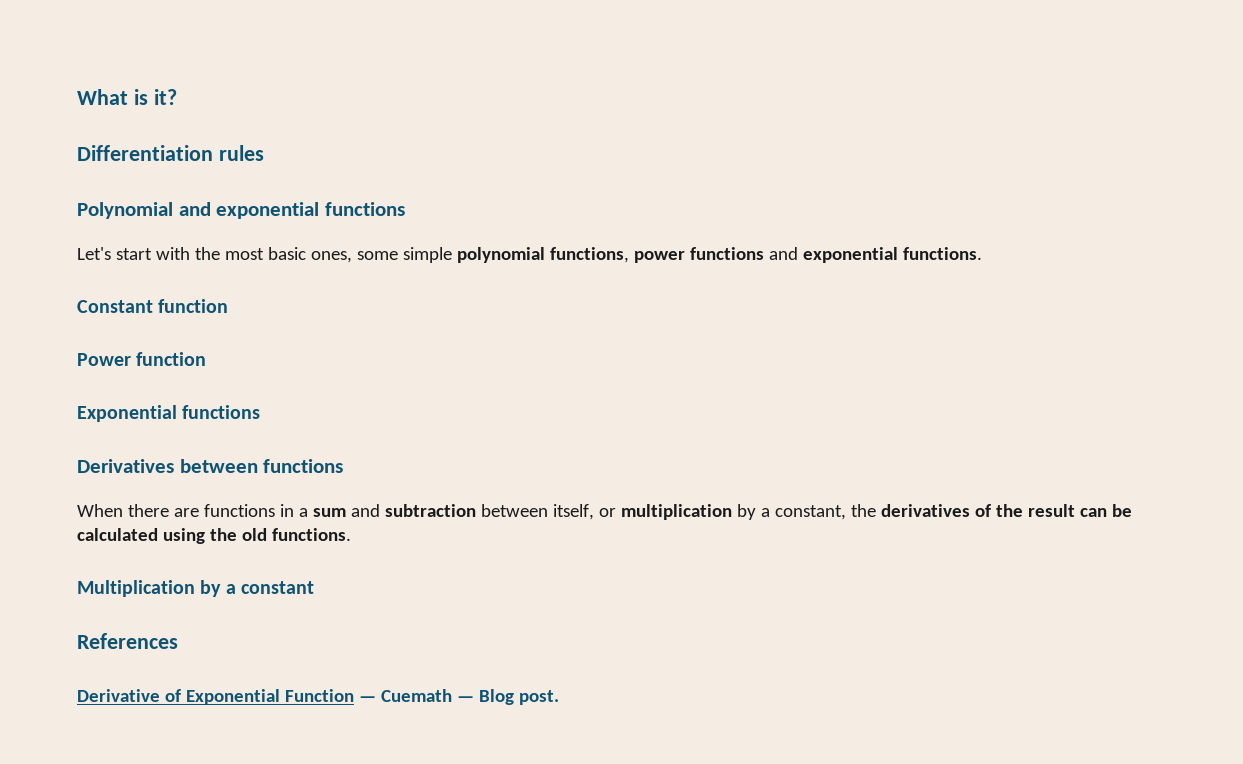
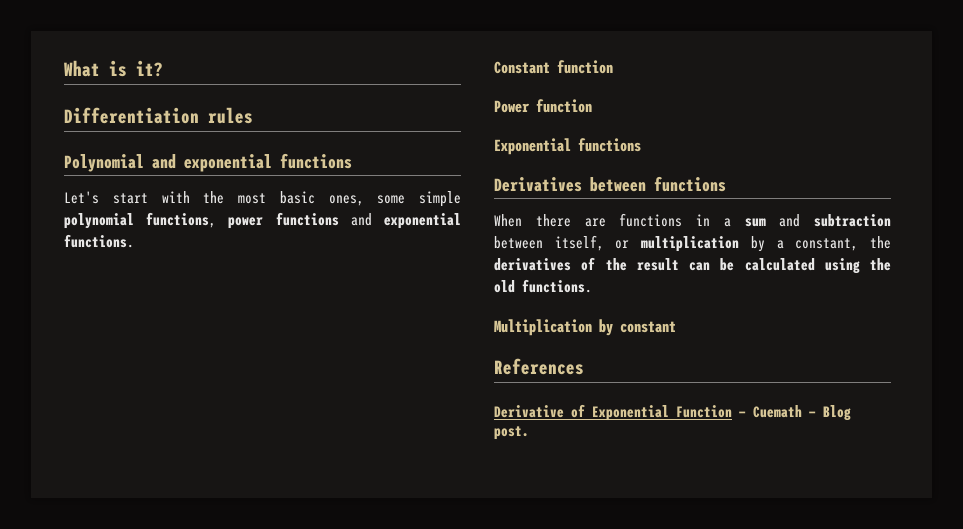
[225,584,236,594] a -> (613, 327) none

